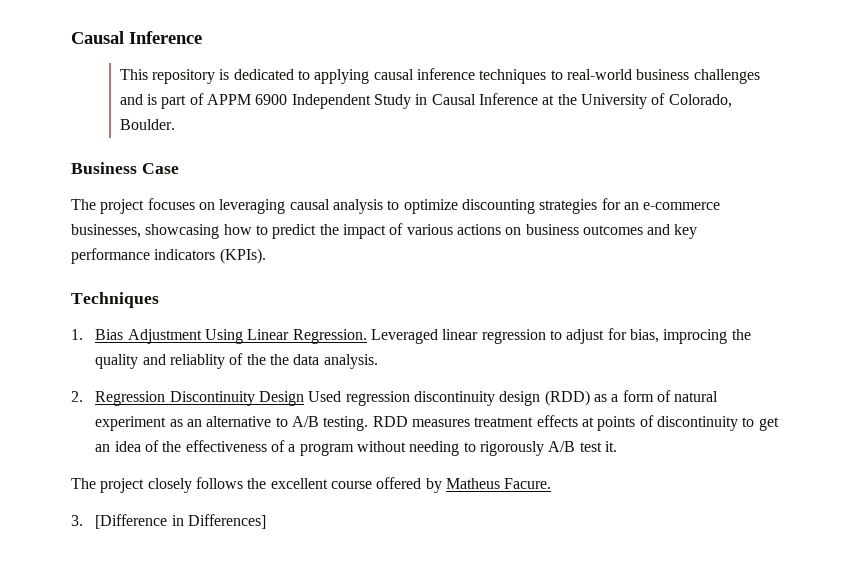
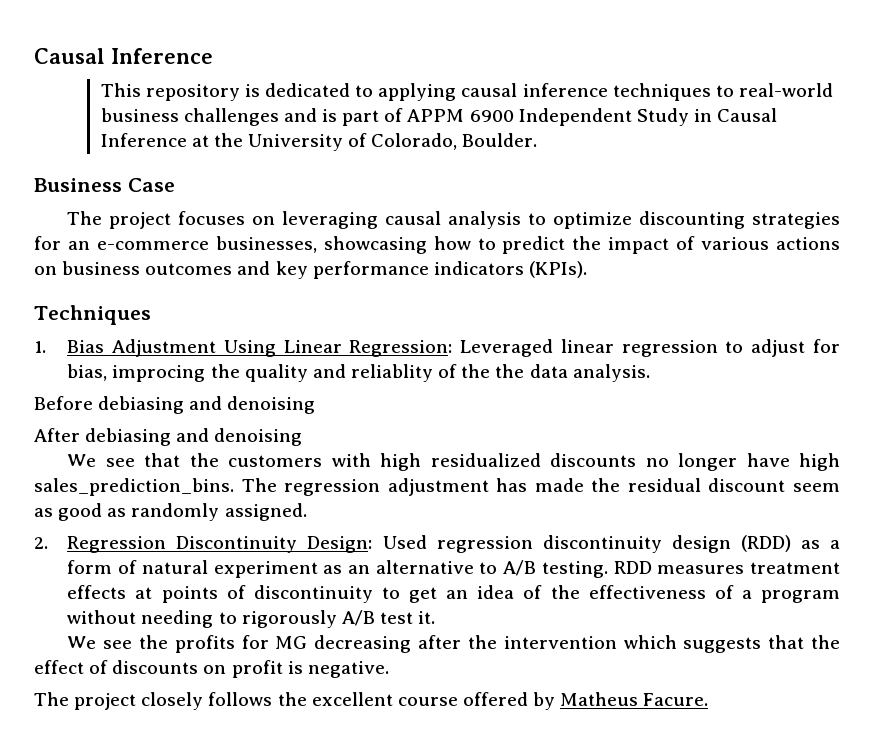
[292,329,367,344] Regression. -> [349,340,453,357] Regression:
(378, 361) none -> [34,396,316,414] [34,428,303,446] [67,453,841,471] [34,478,840,496] [34,503,307,521] // Before debiasing and denoising // After debiasing and denoising // We see that the customers with high residualized discounts no longer have high sales_prediction_bins. The regression adjustment has made the residual discount seem as good as randomly assigned.
[259,391,305,406] Design -> [307,536,373,553] Design:
(617, 446) none -> [67,635,840,653] [34,660,389,678] // We see the profits for MG decreasing after the intervention which suggests that the effect of discounts on profit is negative.
[71,514,267,529] // 3. [Difference in Differences] -> (709, 699) none

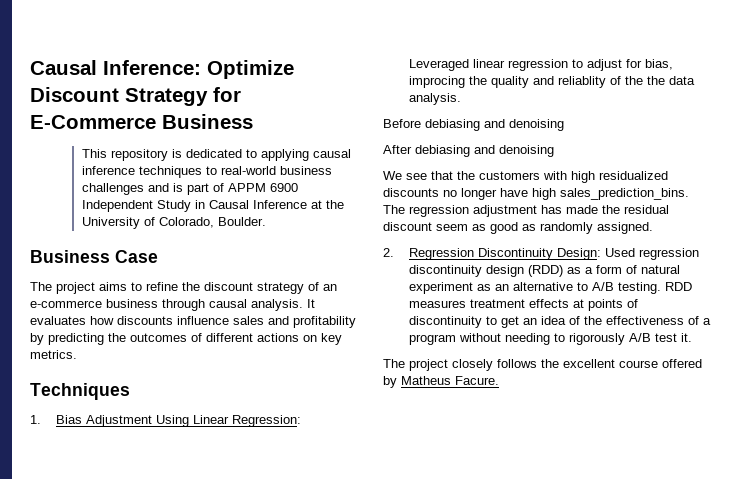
[34,48,213,64] Causal Inference -> [30,60,294,79] [30,87,241,106] [30,114,253,129] Causal Inference: Optimize Discount Strategy for E-Commerce Business
[178,211,840,229] [34,236,840,254] [34,261,587,279] focuses on leveraging causal analysis to optimize discounting strategies for an e-commerce businesses, showcasing how to predict the impact of various actions on business outcomes and key performance indicators (KPIs). -> [99,282,337,294] [30,299,315,311] [30,316,356,328] [30,333,342,345] [30,350,77,359] aims to refine the discount strategy of an e-commerce business through causal analysis. It evaluates how discounts influence sales and profitability by predicting the outcomes of different actions on key metrics.
[67,635,840,653] [34,660,389,678] // We see the profits for MG decreasing after the intervention which suggests that the effect of discounts on profit is negative. -> (692, 337) none

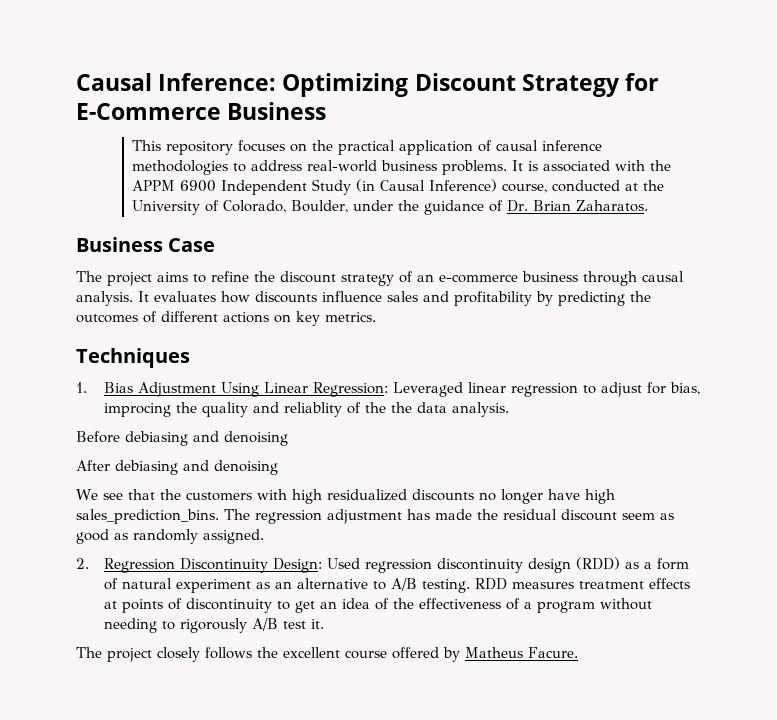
[207,60,294,79] Optimize -> [282,73,409,97] Optimizing
[171,149,351,161] [81,166,332,178] [81,183,298,195] [81,200,307,212] is dedicated to applying causal inference techniques to real-world business challenges and is part of APPM 6900 Independent Study in Causal Inference -> [238,140,603,155] [132,160,672,175] [132,179,621,195] focuses on the practical application of causal inference methodologies to address real-world business problems. It is associated with the APPM 6900 Independent Study (in Causal Inference) course, conducted
[217,217,266,226] Boulder. -> [291,200,649,215] Boulder, under the guidance of Dr. Brian Zaharatos.

